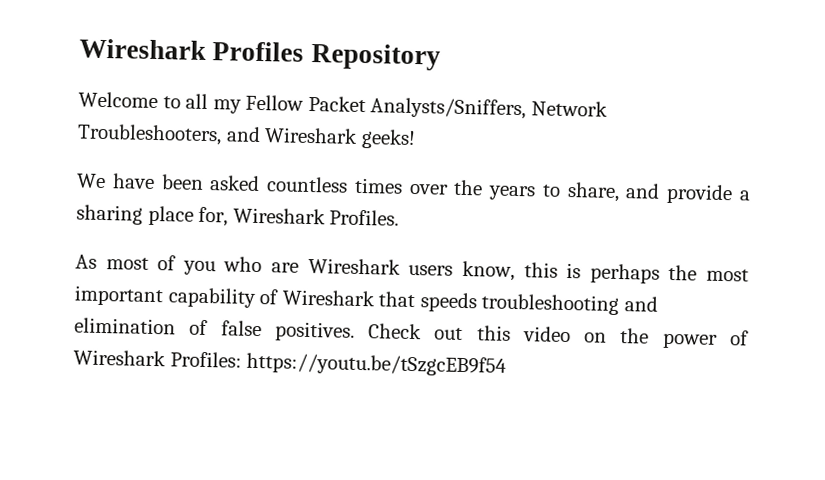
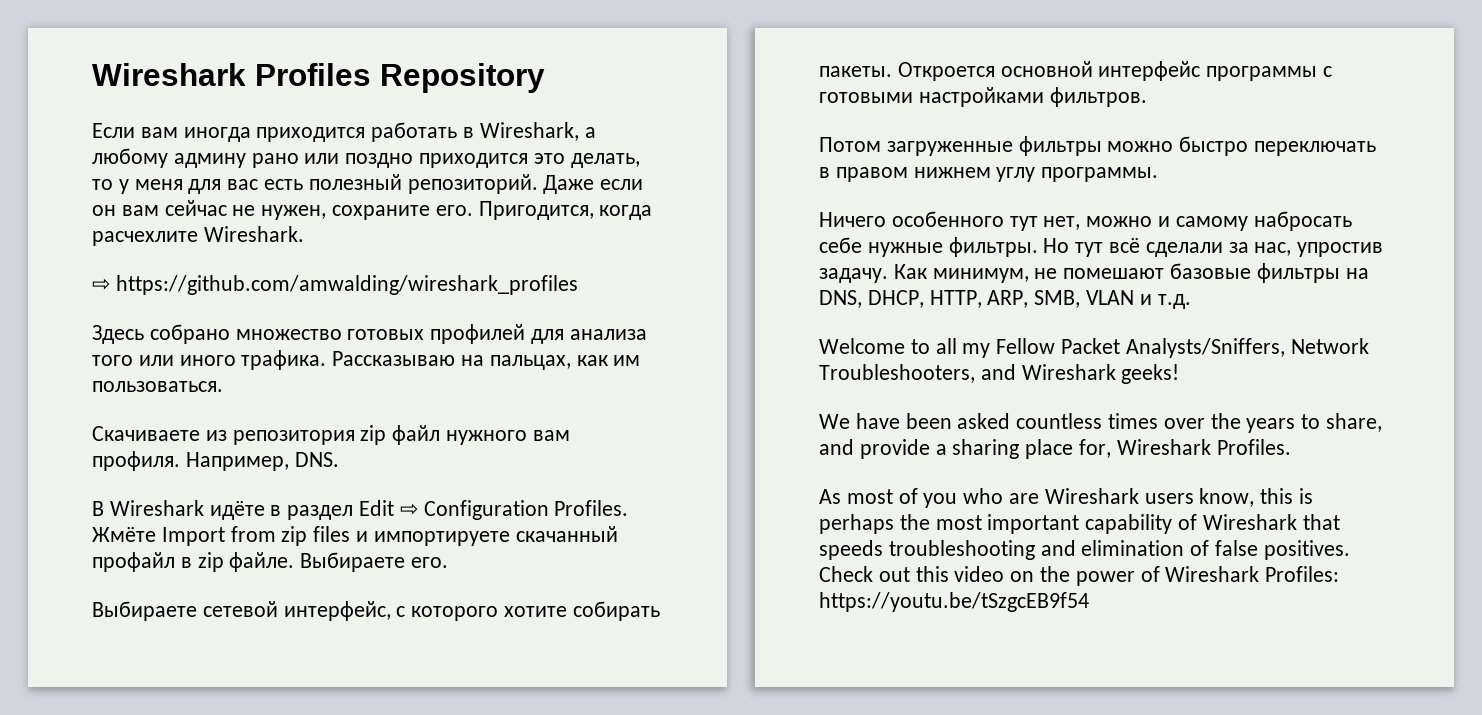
(441, 56) none -> [92,122,596,142] [92,148,640,168] [92,174,644,194] [92,200,653,220] [92,226,304,246] [92,275,578,295] [92,324,647,344] [92,350,641,370] [92,381,223,392] [92,425,570,445] [92,451,339,471] [92,500,629,520] [92,526,618,546] [92,552,449,572] [92,601,660,621] [819,61,1333,81] [819,87,1147,107] [819,136,1377,156] [819,167,1159,182] [819,211,1352,231] [819,237,1384,257] [819,263,1369,283] [819,290,1191,309] // Если вам иногда приходится работать в Wireshark, а любому админу рано или поздно приходится это делать, то у меня для вас есть полезный репозиторий. Даже если он вам сейчас не нужен, сохраните его. Пригодится, когда расчехлите Wireshark. // ⇨ https://github.com/amwalding/wireshark_profiles // Здесь собрано множество готовых профилей для анализа того или иного трафика. Рассказываю на пальцах, как им пользоваться. // Скачиваете из репозитория zip файл нужного вам профиля. Например, DNS. // В Wireshark идёте в раздел Edit ⇨ Configuration Profiles. Жмёте Import from zip files и импортируете скачанный профайл в zip файле. Выбираете его. // Выбираете сетевой интерфейс, с которого хотите собирать пакеты. Откроется основной интерфейс программы с готовыми настройками фильтров. // Потом загруженные фильтры можно быстро переключать в правом нижнем углу программы. // Ничего особенного тут нет, можно и самому набросать себе нужные фильтры. Но тут всё сделали за нас, упростив задачу. Как минимум, не помешают базовые фильтры на DNS, DHCP, HTTP, ARP, SMB, VLAN и т.д.

